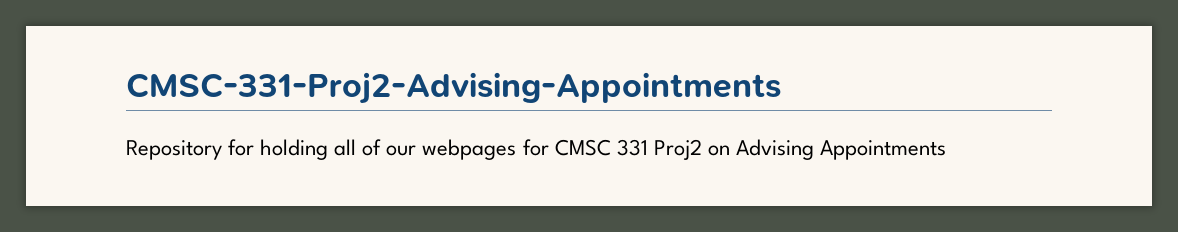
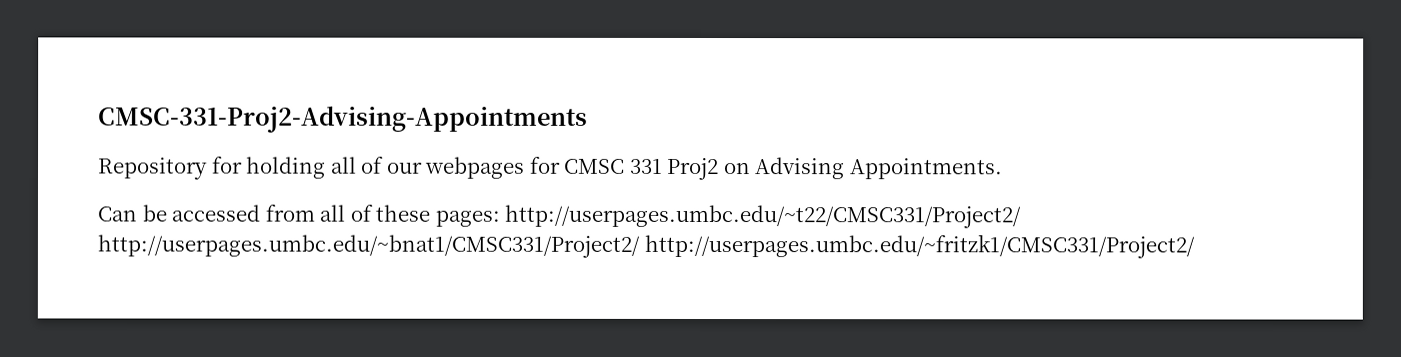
[819,140,946,160] Appointments -> [848,158,1003,180] [97,204,1022,229] [97,233,1195,259] Appointments. // Can be accessed from all of these pages: http://userpages.umbc.edu/~t22/CMSC331/Project2/ http://userpages.umbc.edu/~bnat1/CMSC331/Project2/ http://userpages.umbc.edu/~fritzk1/CMSC331/Project2/

